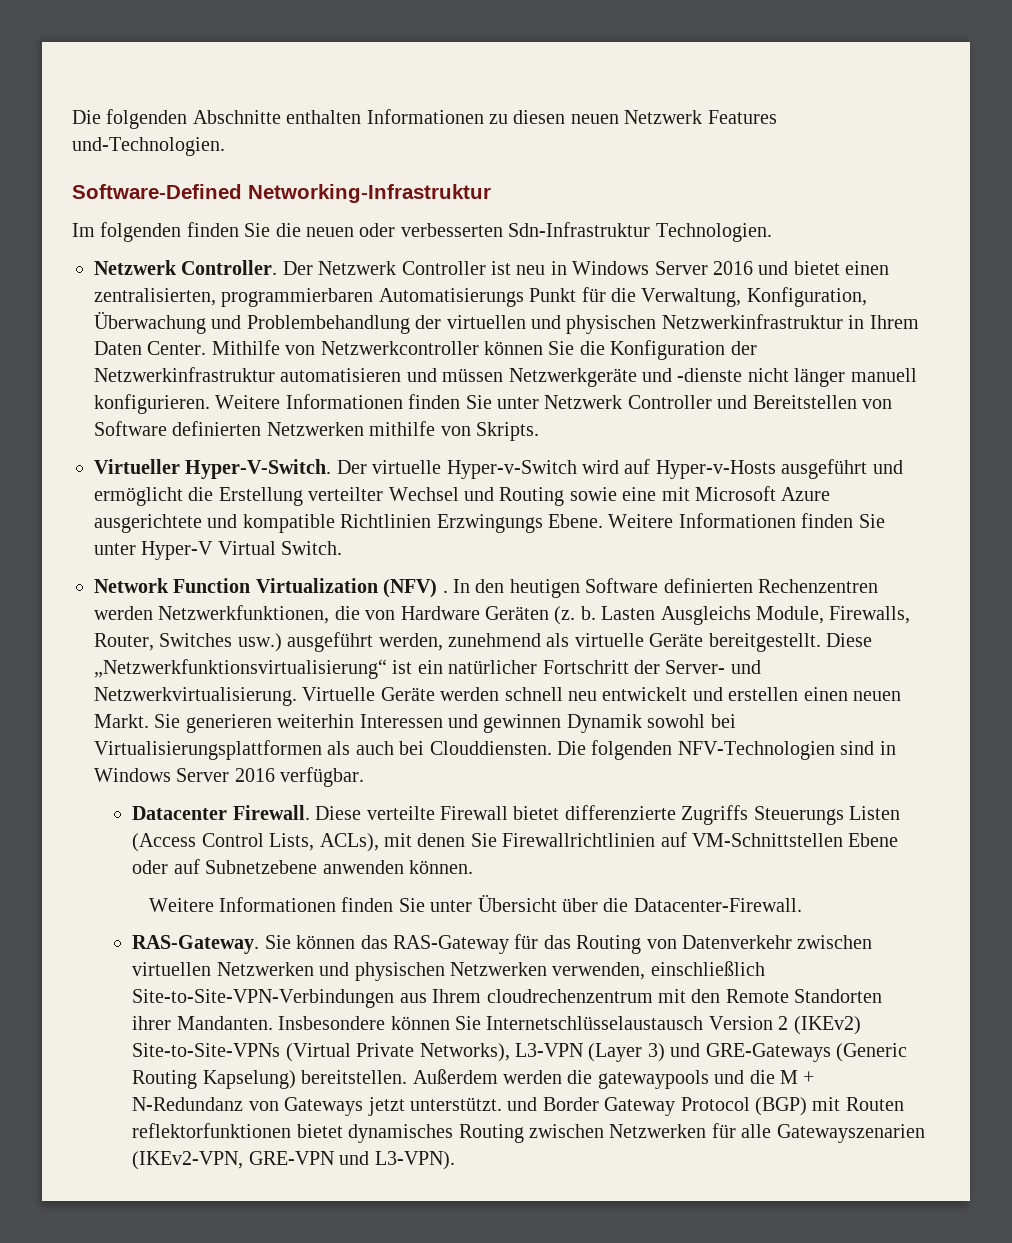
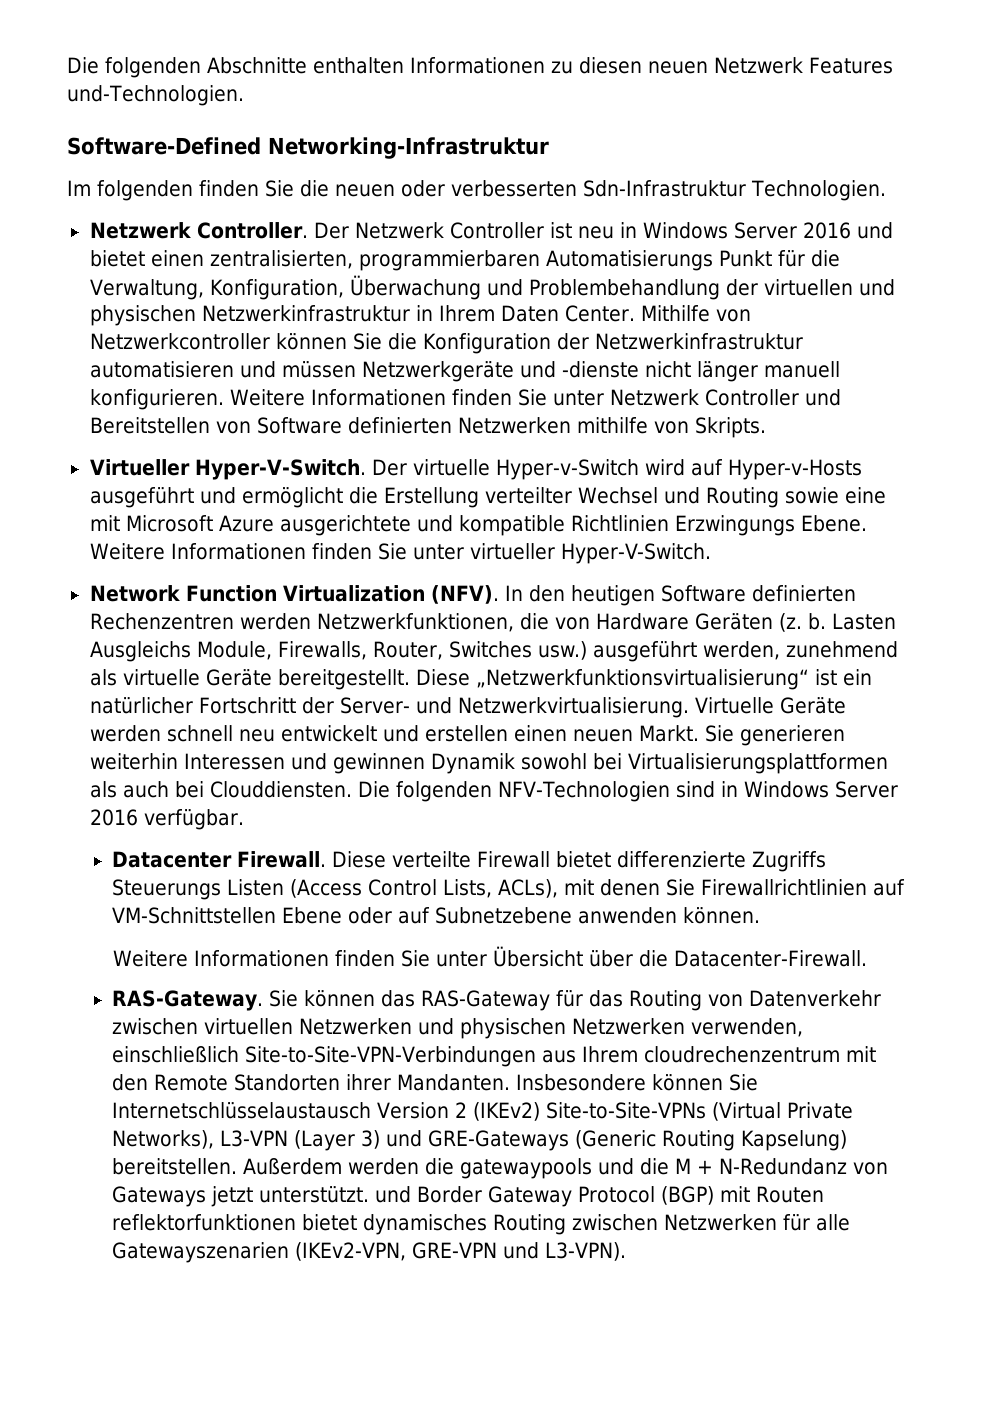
[141,541,343,560] Hyper-V Virtual Switch. -> [469,543,712,564] virtueller Hyper-V-Switch.
[383,579,448,598] (NFV) . -> [430,585,499,604] (NFV).

